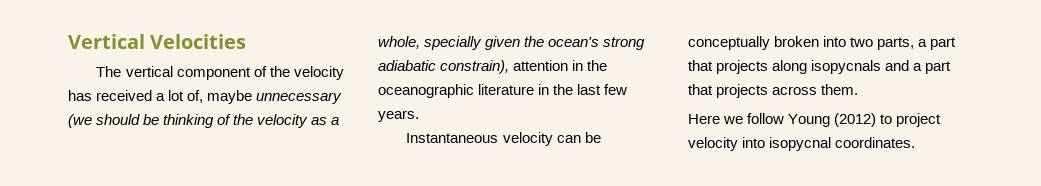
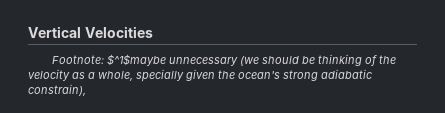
[96,66,344,80] [68,90,253,104] The vertical component of the velocity has received a lot of, maybe -> [52,54,167,66] Footnote: $^1$maybe
[513,60,608,71] [378,84,628,98] [378,110,419,122] [406,132,601,146] [688,36,957,50] [688,60,952,74] [688,84,859,98] [688,113,942,127] [688,137,916,151] attention in the oceanographic literature in the last few years. // Instantaneous velocity can be conceptually broken into two parts, a part that projects along isopycnals and a part that projects across them. // Here we follow Young (2012) to project velocity into isopycnal coordinates. -> (86, 90) none

